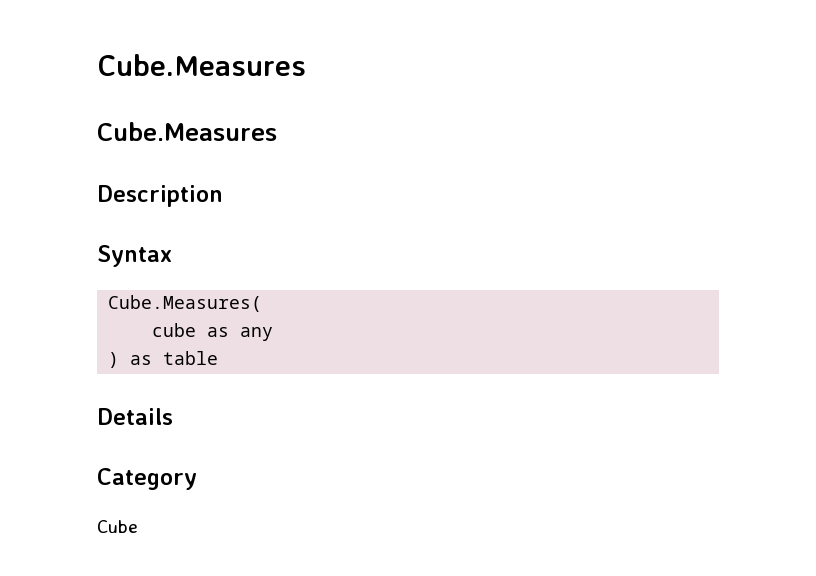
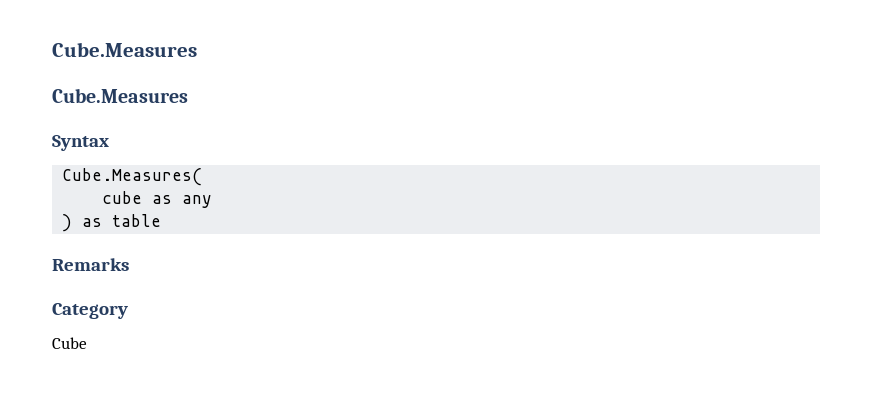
[97,185,223,207] // Description -> (188, 95) none
[97,408,173,425] Details -> [52,258,129,271] Remarks

